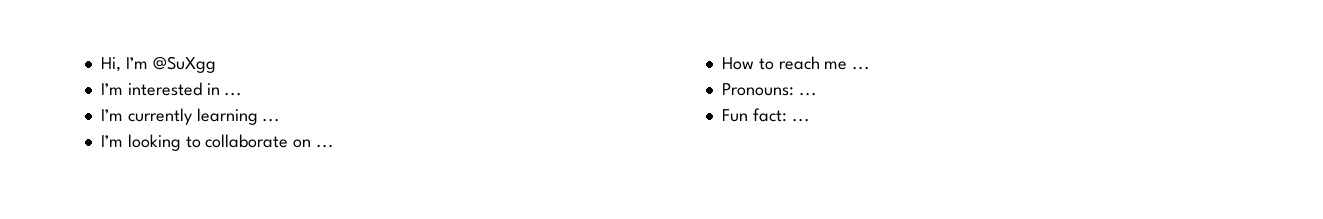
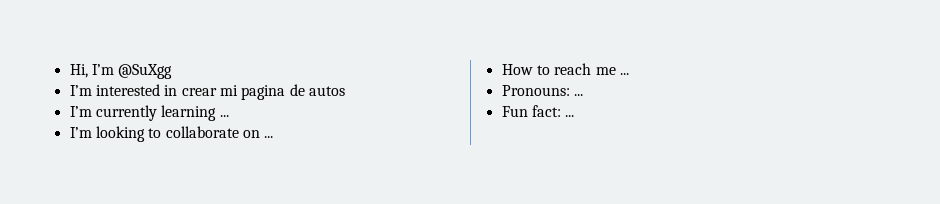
[224,92,243,96] ... -> [181,84,345,100] crear mi pagina de autos

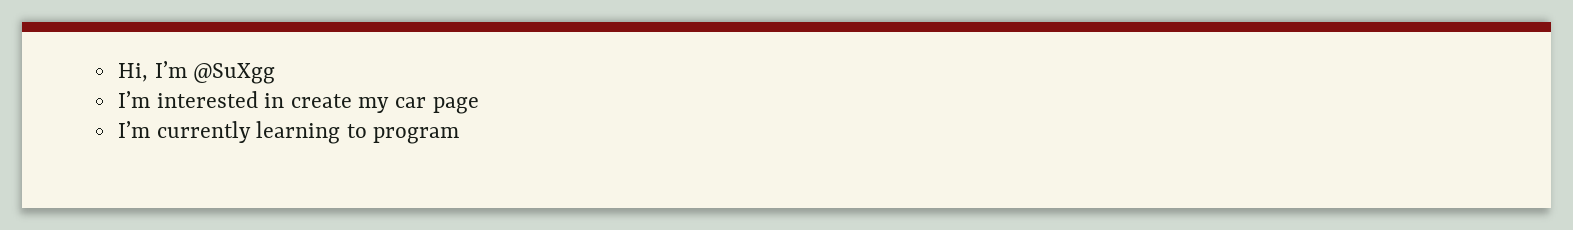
[181,84,345,100] [69,105,229,121] [69,126,274,142] [501,63,629,75] [501,85,583,96] [501,105,575,117] crear mi pagina de autos // I’m currently learning ... // I’m looking to collaborate on ... // How to reach me ... // Pronouns: ... // Fun fact: ... -> [290,94,479,114] [117,121,460,144] create my car page // I’m currently learning to program

